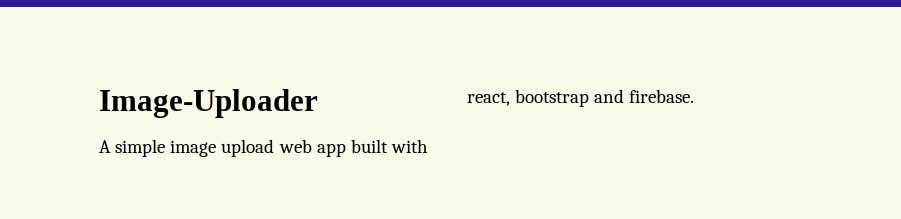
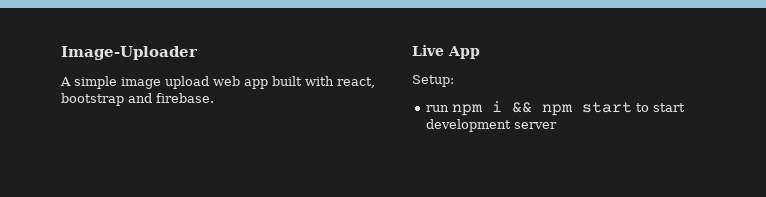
(695, 96) none -> [412,45,480,59] [412,75,454,87] [426,101,686,116] [426,119,558,132] // Live App // Setup: // run npm i && npm start to start development server

